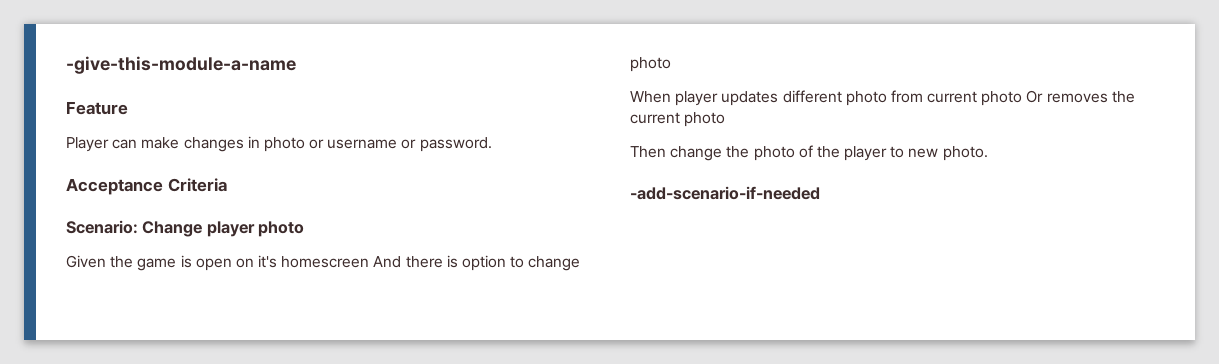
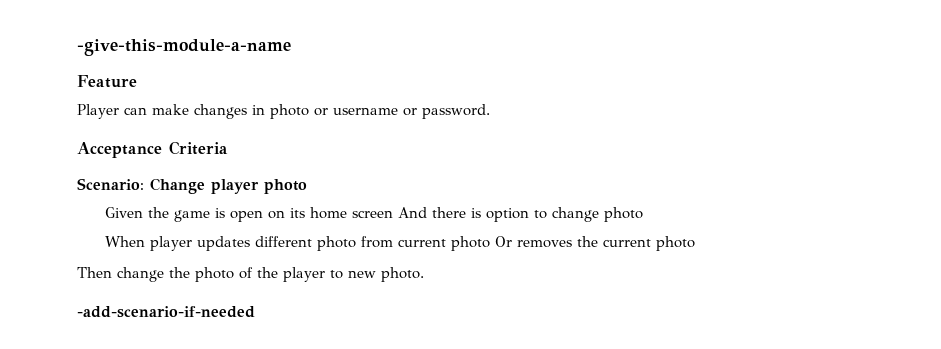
[258,255,370,268] it's homescreen -> [289,207,393,219] its home screen

